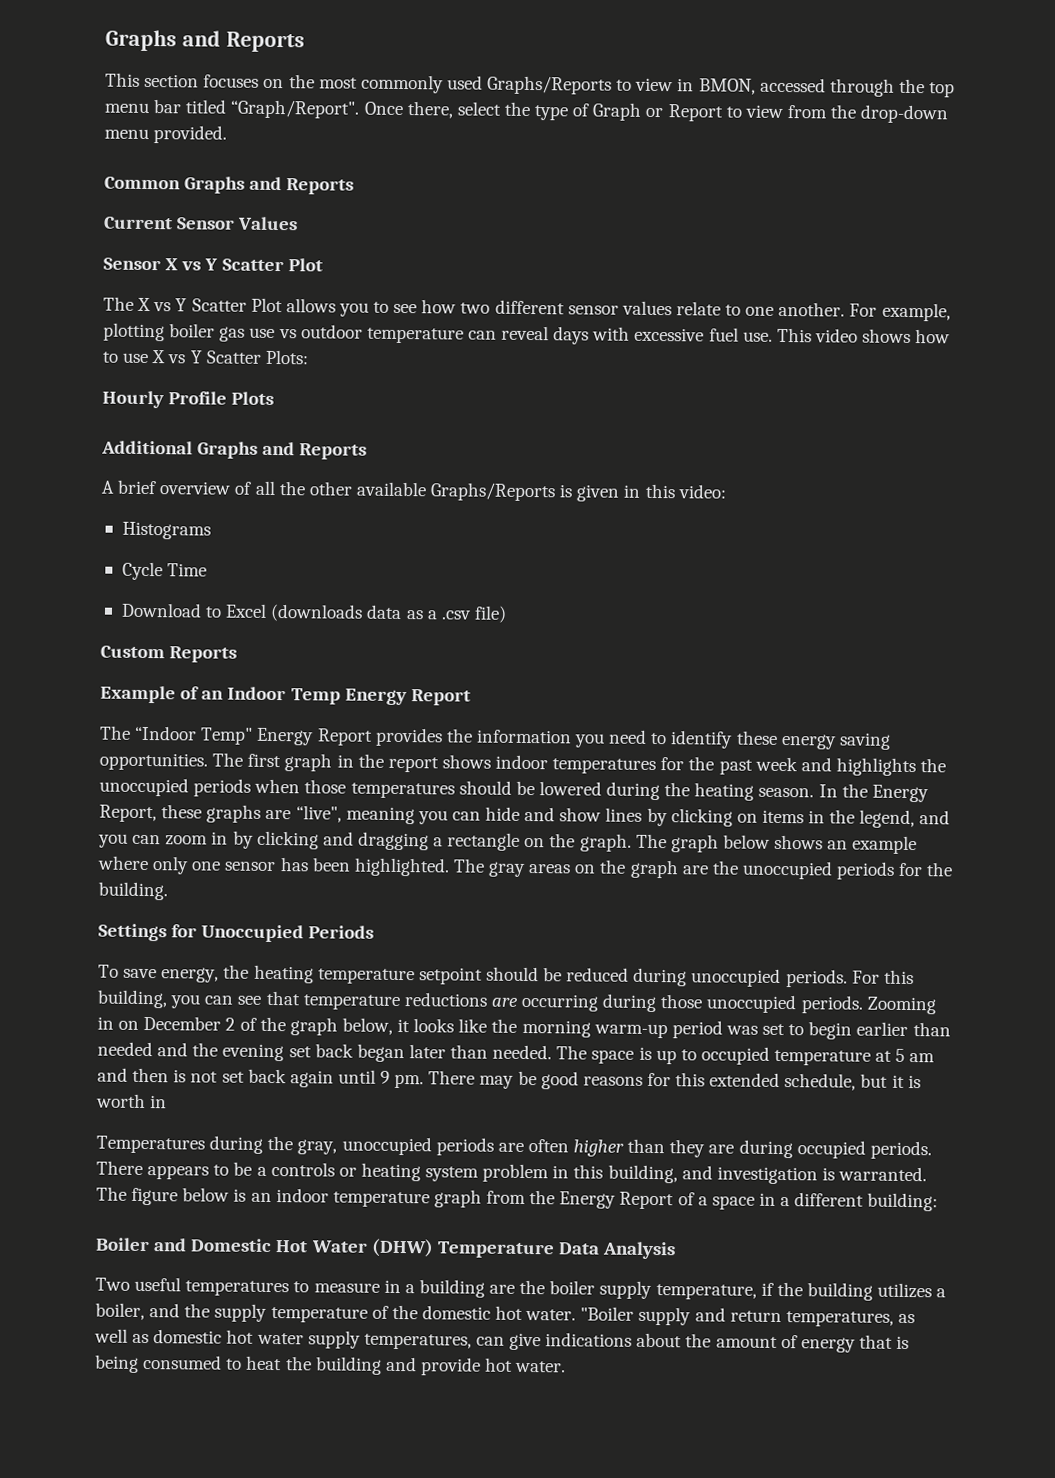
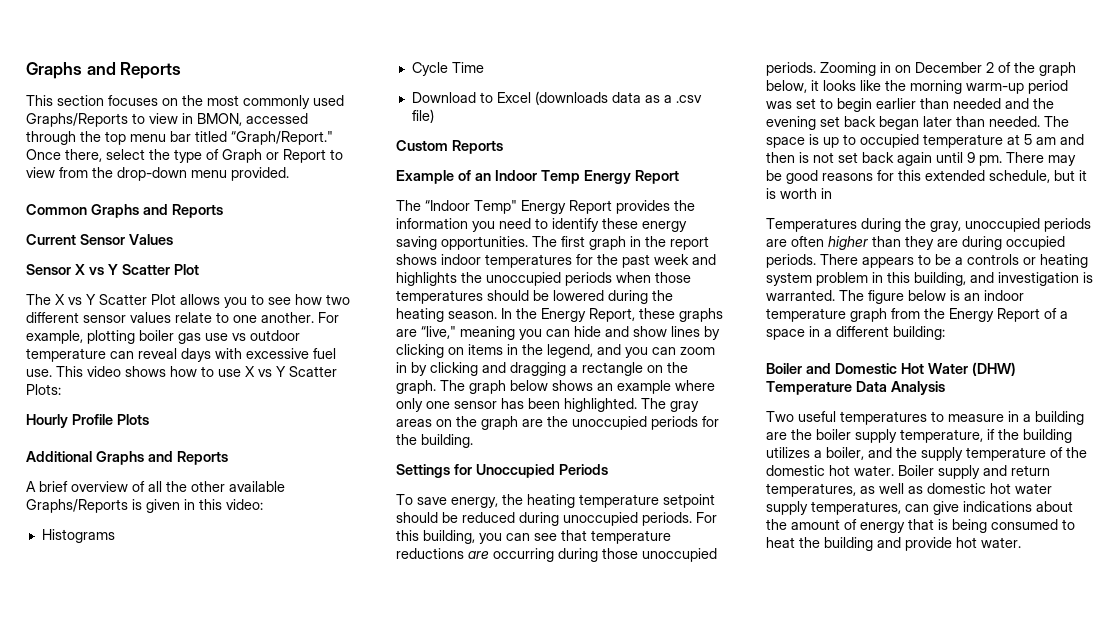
[230,99,361,119] “Graph/Report". -> [231,131,333,145] “Graph/Report."
[295,805,342,823] “live", -> [421,326,456,339] “live,"
[580,1306,635,1321] "Boiler -> [898,465,934,476] Boiler

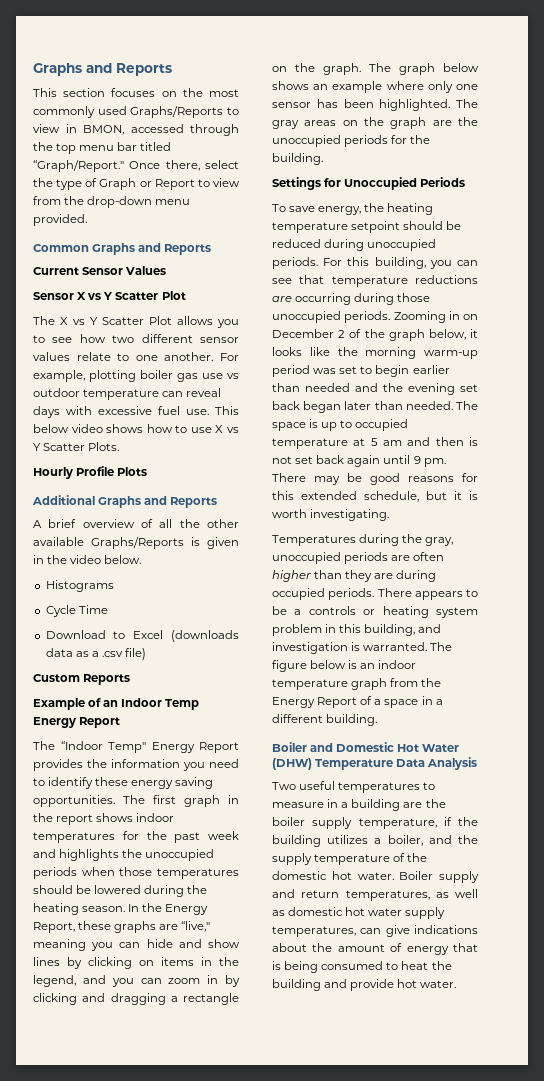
(83, 371) none -> [33,424,69,433] below
[26,384,61,395] Plots: -> [88,442,120,451] Plots.
[199,499,263,510] this video: -> [47,555,142,564] the video below.
[821,188,832,199] in -> [310,509,390,521] investigating.
[893,326,945,340] building: -> [326,714,378,726] building.

